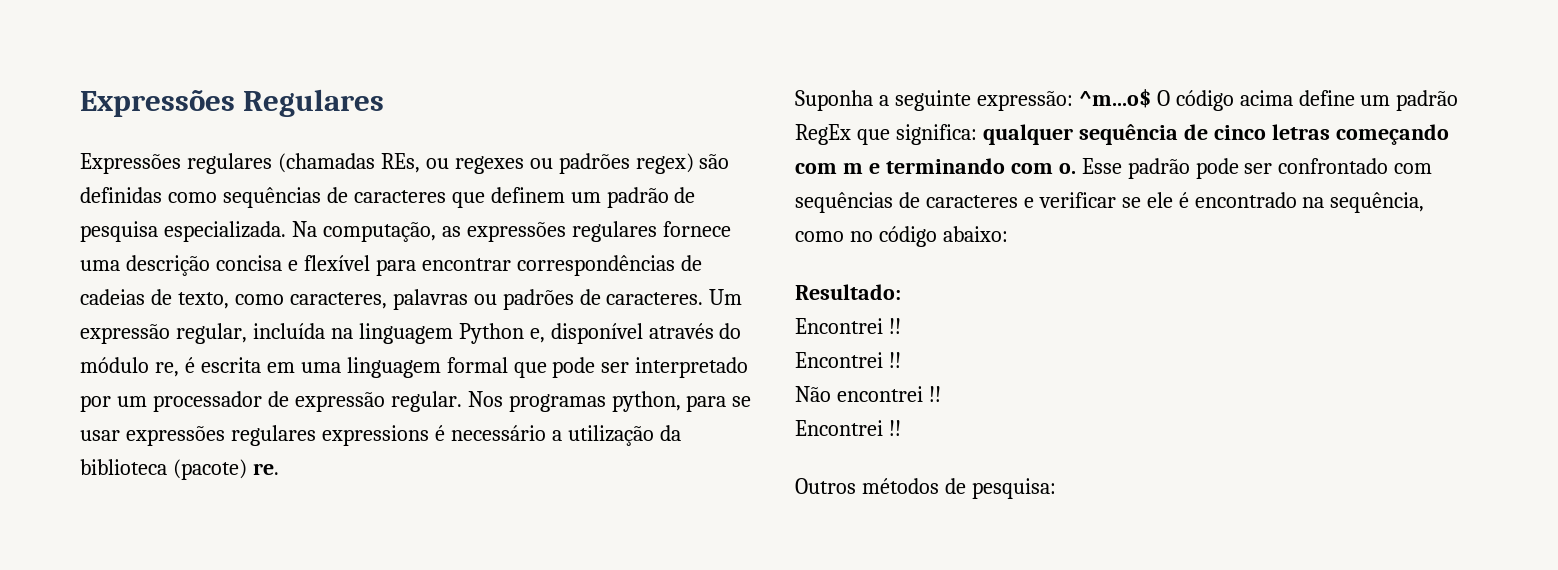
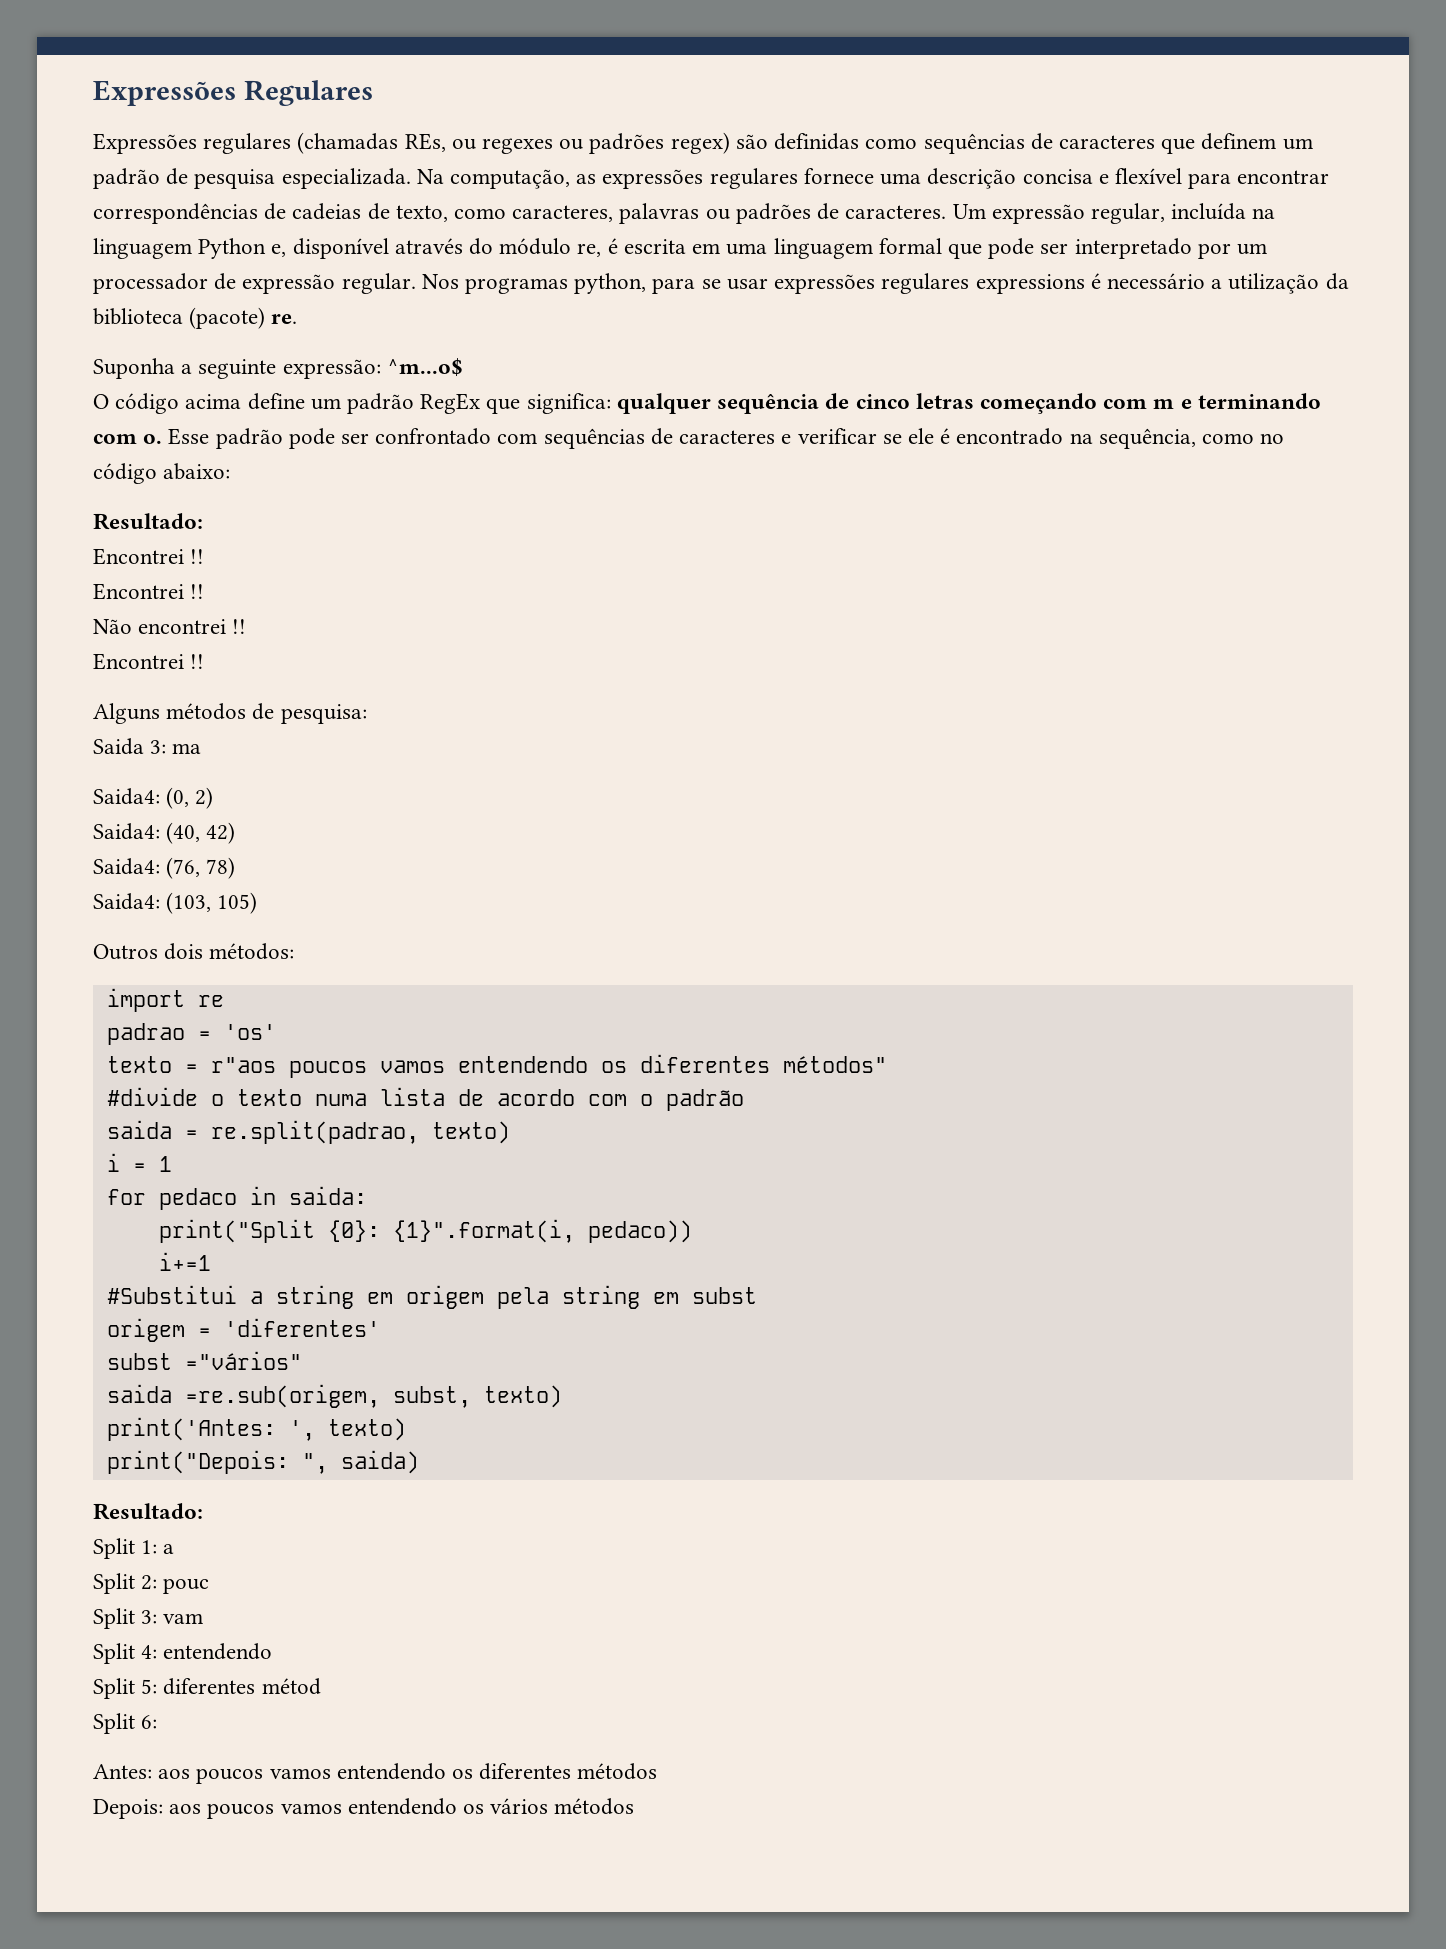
(1151, 98) none -> (463, 367) //
[795,478,856,494] Outros -> [93,703,160,724] Alguns
(1056, 488) none -> [93,738,202,755] [93,787,214,809] [93,822,236,844] [93,857,236,879] [93,892,258,914] [93,943,295,960] [106,988,224,1012] [106,1023,276,1045] [106,1054,887,1078] [106,1087,744,1111] [106,1120,510,1144] [106,1153,172,1172] [106,1186,367,1210] [158,1219,692,1243] [158,1252,211,1271] [106,1285,757,1309] [106,1318,380,1342] [106,1351,302,1370] [106,1384,562,1408] [106,1417,406,1441] [106,1450,419,1474] [93,1503,203,1520] [93,1538,175,1559] [93,1573,210,1594] [93,1608,204,1629] [93,1643,273,1664] [93,1678,321,1699] [93,1713,158,1734] [93,1763,658,1784] [93,1798,635,1819] // Saida 3: ma // Saida4: (0, 2) // Saida4: (40, 42) // Saida4: (76, 78) // Saida4: (103, 105) // Outros dois métodos: // import re // padrao = 'os' // texto = r"aos poucos vamos entendendo os diferentes métodos" // #divide o texto numa lista de acordo com o padrão // saida = re.split(padrao, texto) // i = 1 // for pedaco in saida: // print("Split {0}: {1}".format(i, pedaco)) // i+=1 // #Substitui a string em origem pela string em subst // origem = 'diferentes' // subst ="vários" // saida =re.sub(origem, subst, texto) // print('Antes: ', texto) // print("Depois: ", saida) // Resultado: // Split 1: a // Split 2: pouc // Split 3: vam // Split 4: entendendo // Split 5: diferentes métod // Split 6: // Antes: aos poucos vamos entendendo os diferentes métodos // Depois: aos poucos vamos entendendo os vários métodos

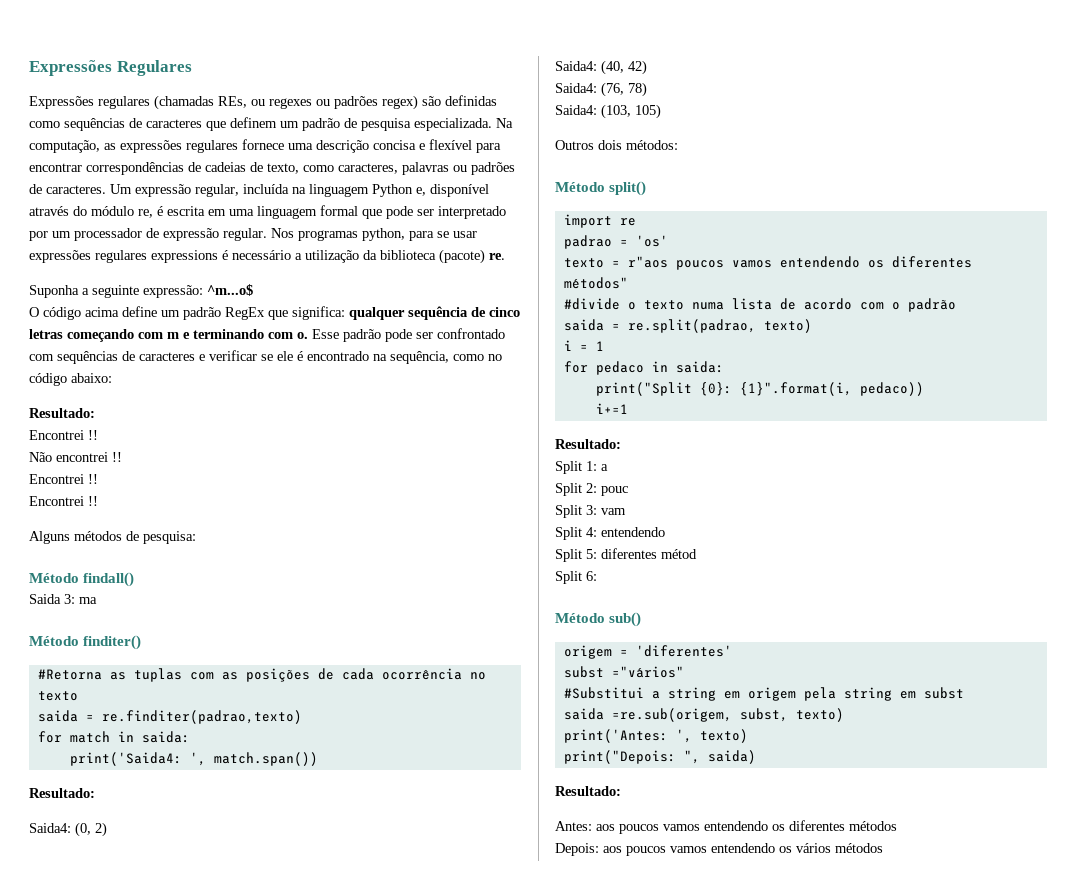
[93,583,205,600] [93,619,227,634] Encontrei !! // Não encontrei -> [29,452,122,462] [29,474,84,484] Não encontrei !! // Encontrei
(367, 714) none -> [29,572,135,587] // Método findall()
(202, 748) none -> [29,635,142,650] [37,668,486,682] [37,691,78,701] [37,710,302,724] [37,731,190,743] [69,752,318,766] [29,788,95,798] // Método finditer() // #Retorna as tuplas com as posições de cada ocorrência no texto // saida = re.finditer(padrao,texto) // for match in saida: // print('Saida4: ', match.span()) // Resultado:
(295, 951) none -> [555,181,647,196] // Método split()
[106,1285,757,1309] [106,1318,380,1342] [106,1351,302,1370] [106,1384,562,1408] [106,1417,406,1441] [106,1450,419,1474] // #Substitui a string em origem pela string em subst // origem = 'diferentes' // subst ="vários" // saida =re.sub(origem, subst, texto) // print('Antes: ', texto) // print("Depois: ", saida) -> (628, 408) none
(158, 1722) none -> [555,612,642,627] [563,645,732,659] [563,666,684,678] [563,687,964,701] [563,708,844,722] [563,729,748,743] [563,750,756,764] [555,786,621,796] // Método sub() // origem = 'diferentes' // subst ="vários" // #Substitui a string em origem pela string em subst // saida =re.sub(origem, subst, texto) // print('Antes: ', texto) // print("Depois: ", saida) // Resultado:

